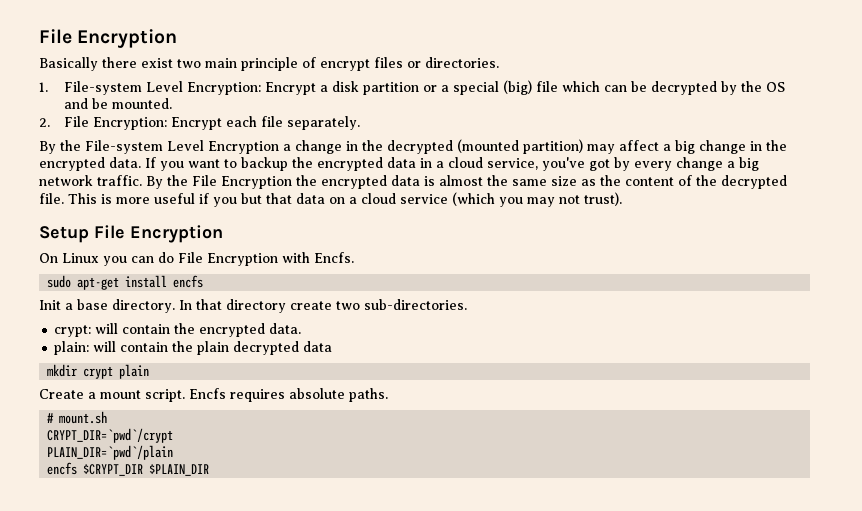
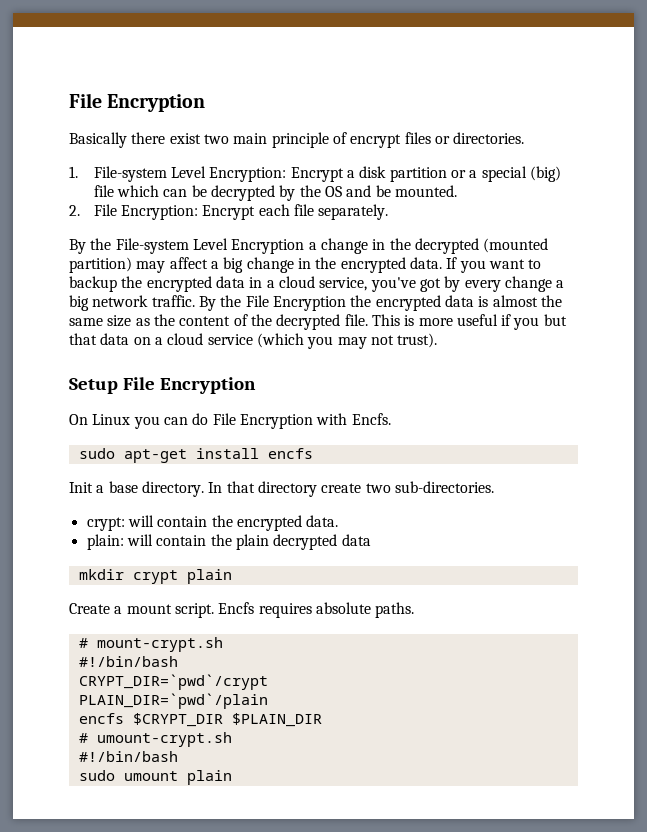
[59,411,108,424] mount.sh -> [96,637,223,652] [78,656,178,667] mount-crypt.sh // #!/bin/bash
(210, 470) none -> [78,732,232,747] [78,751,178,762] [78,770,232,785] // # umount-crypt.sh // #!/bin/bash // sudo umount plain

